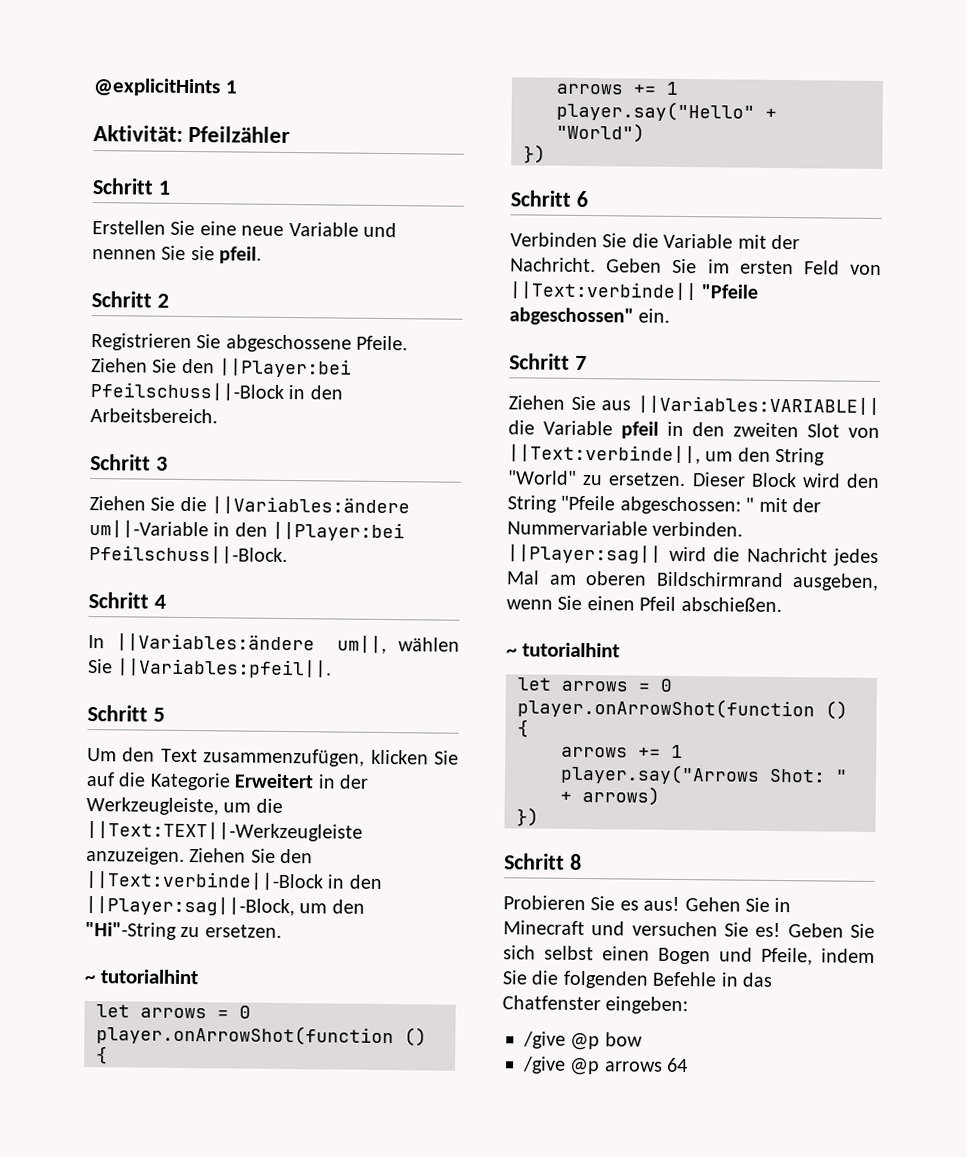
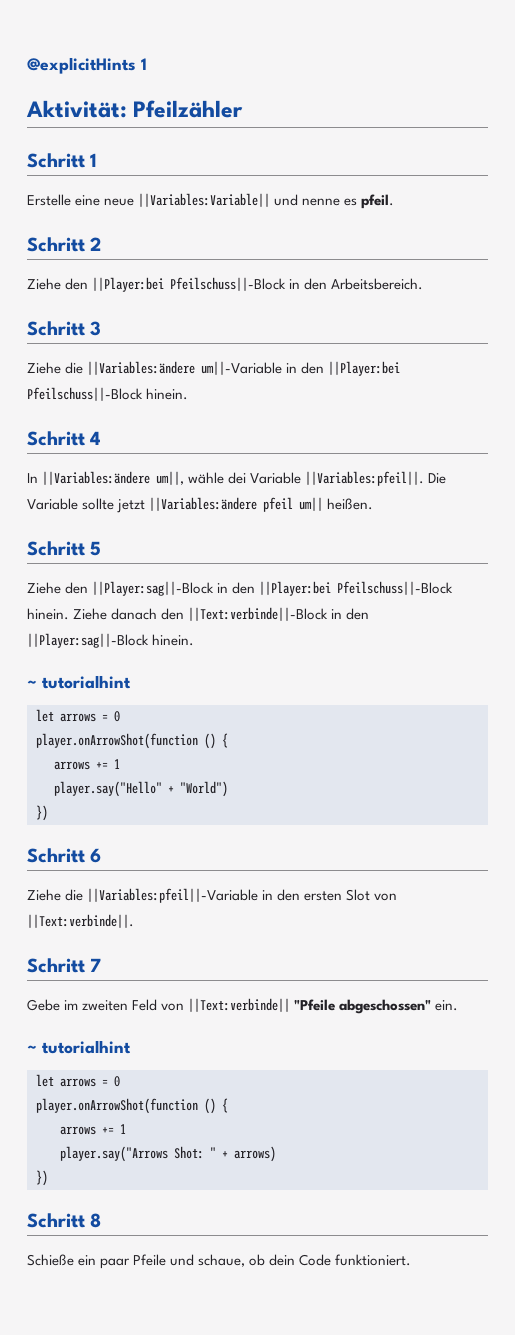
[92,220,397,238] [92,245,263,264] [91,291,169,308] [91,333,409,353] [91,358,178,373] Erstellen Sie eine neue Variable und nennen Sie sie pfeil. // Schritt 2 // Registrieren Sie abgeschossene Pfeile. Ziehen Sie -> [27,193,395,209] [27,237,102,252] [27,278,61,290] Erstelle eine neue ||Variables:Variable|| und nenne es pfeil. // Schritt 2 // Ziehe
[89,496,176,511] Ziehen Sie -> [27,362,61,374] Ziehe
[89,545,288,565] Pfeilschuss||-Block. -> [27,387,189,401] Pfeilschuss||-Block hinein.
[398,637,460,652] [88,658,333,679] [87,704,165,722] [87,747,459,767] [86,771,369,791] [86,796,283,816] [86,820,363,842] [86,846,314,865] [85,870,382,891] [85,895,365,917] [85,921,282,940] wählen Sie ||Variables:pfeil||. // Schritt 5 // Um den Text zusammenzufügen, klicken Sie auf die Kategorie Erweitert in der Werkzeugleiste, um die ||Text:TEXT||-Werkzeugleiste anzuzeigen. Ziehen Sie den ||Text:verbinde||-Block in den ||Player:sag||-Block, um den "Hi"-String zu ersetzen. -> [188,471,447,486] [27,497,374,513] [27,541,102,556] [27,581,454,596] [27,607,370,621] [27,633,195,648] wähle dei Variable ||Variables:pfeil||. Die Variable sollte jetzt ||Variables:ändere pfeil um|| heißen. // Schritt 5 // Ziehe den ||Player:sag||-Block in den ||Player:bei Pfeilschuss||-Block hinein. Ziehe danach den ||Text:verbinde||-Block in den ||Player:sag||-Block hinein.
[510,232,800,250] [510,257,794,275] Verbinden Sie die Variable mit der Nachricht. Geben Sie im ersten -> [27,888,398,903] [27,914,134,928] [27,958,102,973] [27,999,129,1011] Ziehe die ||Variables:pfeil||-Variable in den ersten Slot von ||Text:verbinde||. // Schritt 7 // Gebe im zweiten
[509,353,587,371] [508,395,880,416] [508,420,880,439] [508,444,826,466] [507,470,880,488] [507,495,821,515] [507,520,744,537] [507,544,879,566] [506,570,879,591] [506,595,782,613] // Schritt 7 // Ziehen Sie aus ||Variables:VARIABLE|| die Variable pfeil in den zweiten Slot von ||Text:verbinde||, um den String "World" zu ersetzen. Dieser Block wird den String "Pfeile abgeschossen: " mit der Nummervariable verbinden. ||Player:sag|| wird die Nachricht jedes Mal am oberen Bildschirmrand ausgeben, wenn Sie einen Pfeil abschießen. -> (459, 1005) none
[503,895,792,913] [503,920,875,938] [503,945,875,966] [502,970,773,989] [502,995,689,1015] [523,1031,643,1051] [522,1056,689,1076] Probieren Sie es aus! Gehen Sie in Minecraft und versuchen Sie es! Geben Sie sich selbst einen Bogen und Pfeile, indem Sie die folgenden Befehle in das Chatfenster eingeben: // /give @p bow // /give @p arrows 64 -> [27,1254,412,1269] Schieße ein paar Pfeile und schaue, ob dein Code funktioniert.

